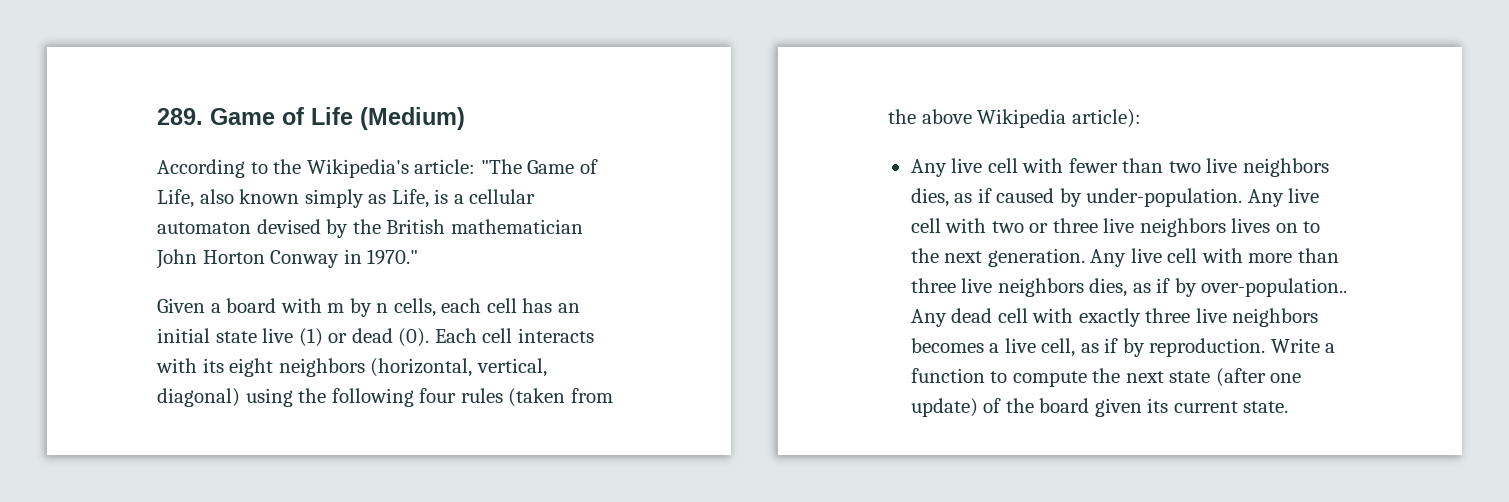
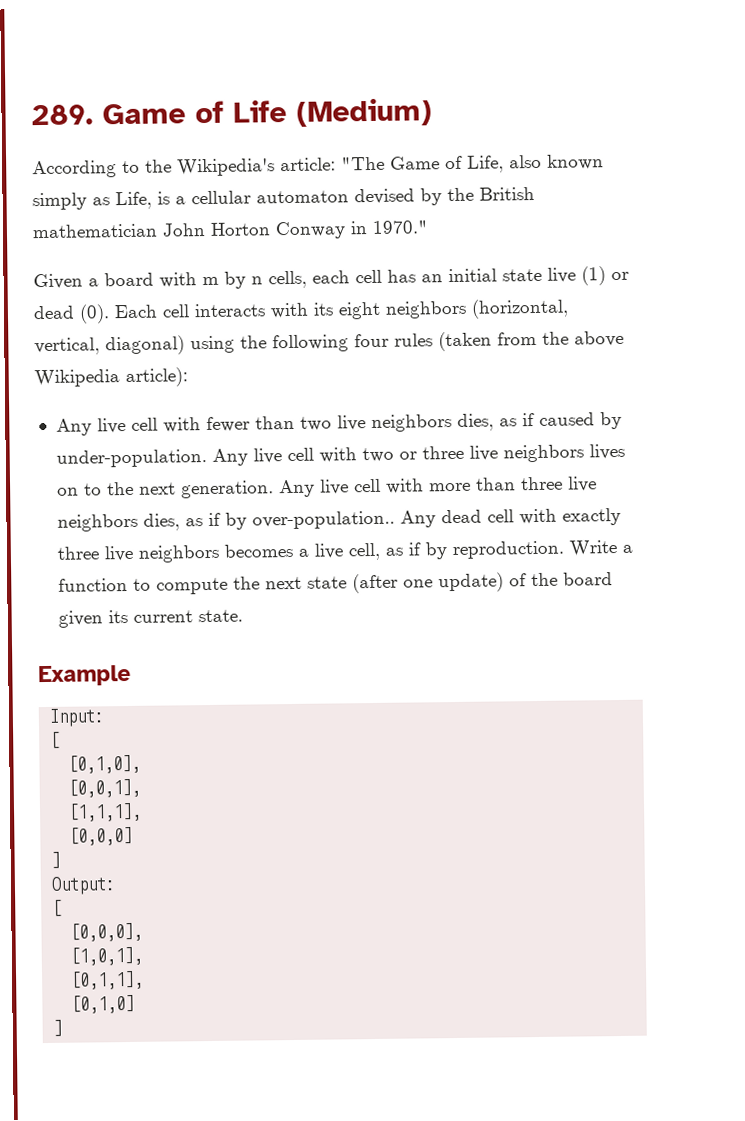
(1289, 407) none -> [38,664,131,687] [49,708,106,727] [50,731,61,749] [68,754,142,774] [68,778,142,798] [68,802,143,822] [69,826,134,846] [51,851,62,869] [51,876,117,895] [52,899,63,917] [70,922,144,942] [70,946,144,966] [71,970,145,990] [71,994,136,1014] [53,1019,64,1037] // Example // Input: // [ // [0,1,0], // [0,0,1], // [1,1,1], // [0,0,0] // ] // Output: // [ // [0,0,0], // [1,0,1], // [0,1,1], // [0,1,0] // ]

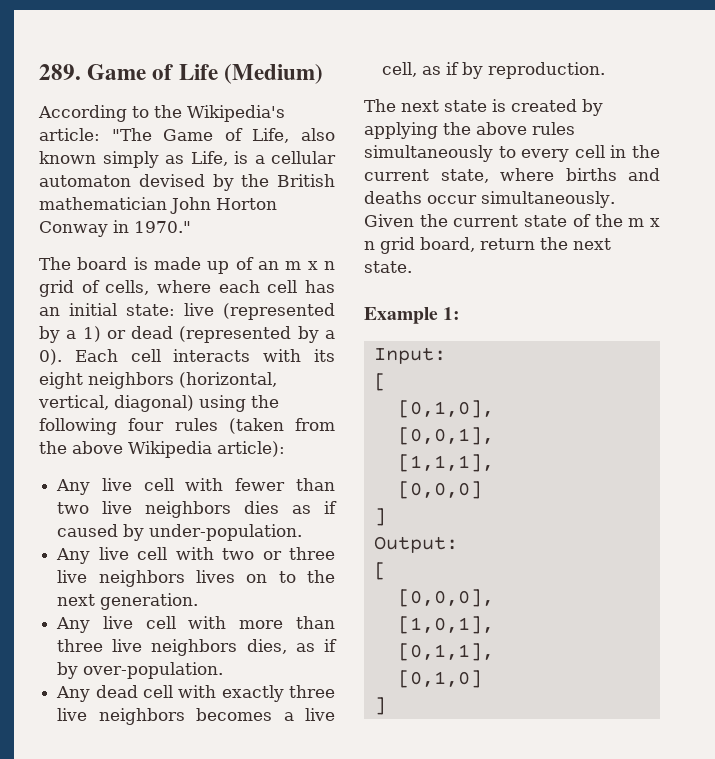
[33,270,307,290] Given a board with m by n cells, -> [39,257,335,274] [39,280,211,297] The board is made up of an m x n grid of cells, where
[502,266,629,286] [33,304,110,324] state live (1) or dead (0). -> [126,303,335,320] [39,326,335,343] [39,349,62,365] state: live (represented by a 1) or dead (represented by a 0).
[456,413,494,431] dies, -> [244,501,280,514] dies
(207, 458) none -> (303, 532) //
(274, 489) none -> (199, 601) //
[251,510,395,530] over-population.. -> [83,662,224,679] over-population. //
[568,540,633,557] [57,572,613,595] [57,609,193,628] Write a function to compute the next state (after one update) of the board given its current -> [364,99,603,116] [364,122,575,139] [364,145,660,162] [364,168,660,183] [364,191,615,208] [364,214,660,227] [364,237,611,254] // The next state is created by applying the above rules simultaneously to every cell in the current state, where births and deaths occur simultaneously. Given the current state of the m x n grid board, return the next
(131, 675) none -> [443,307,461,320] 1:

